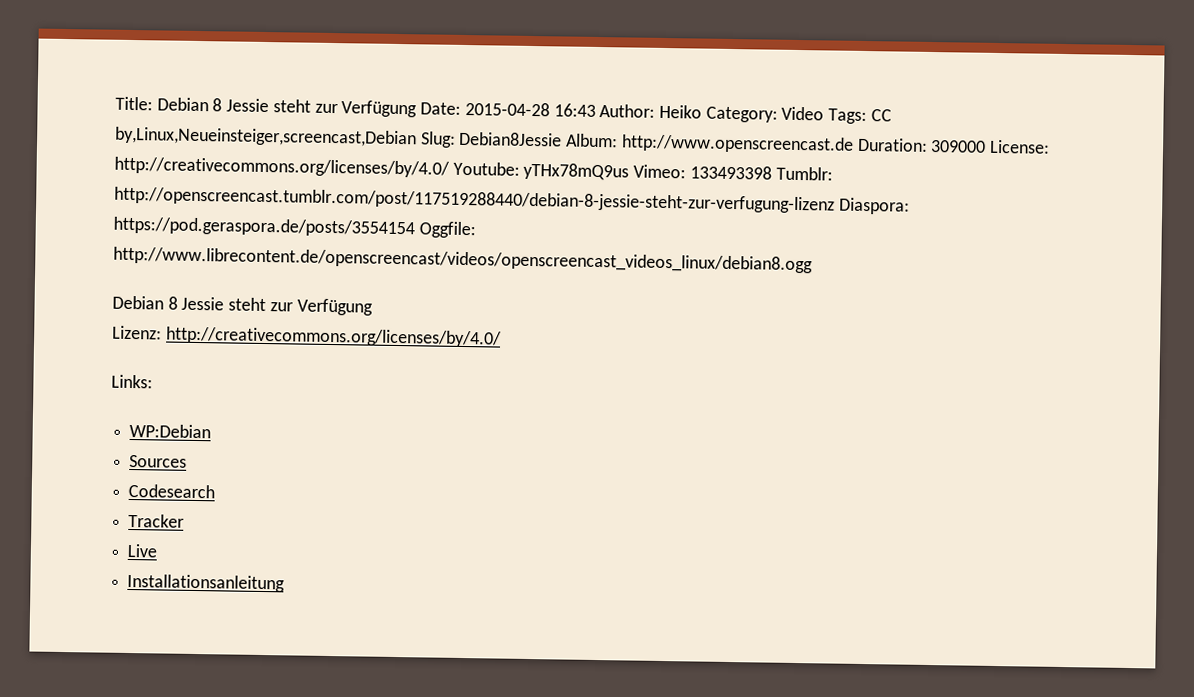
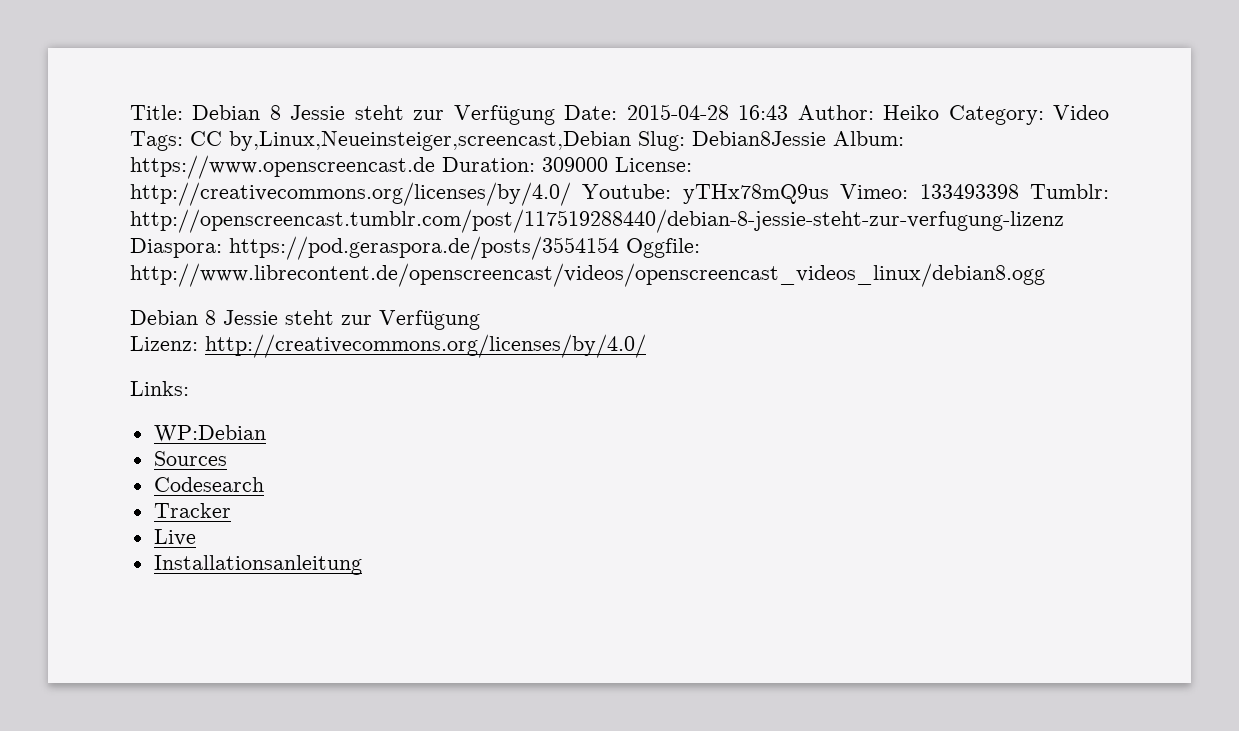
[620,134,854,154] http://www.openscreencast.de -> [130,155,435,179] https://www.openscreencast.de

